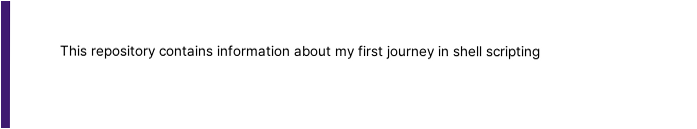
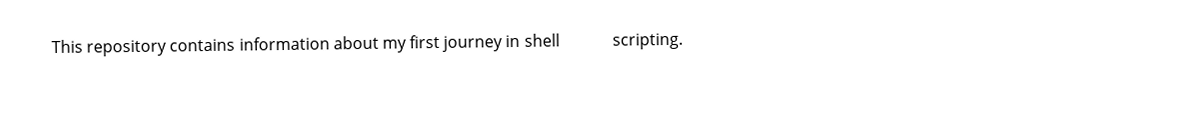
[486,45,541,60] scripting -> [612,32,683,50] scripting.

